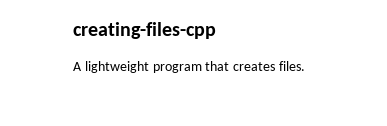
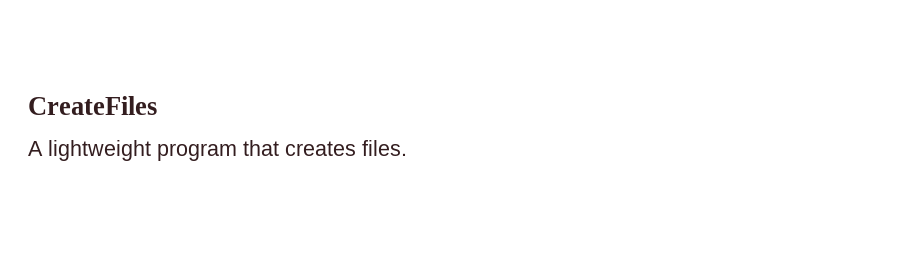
[73,22,216,39] creating-files-cpp -> [28,96,157,115] CreateFiles

